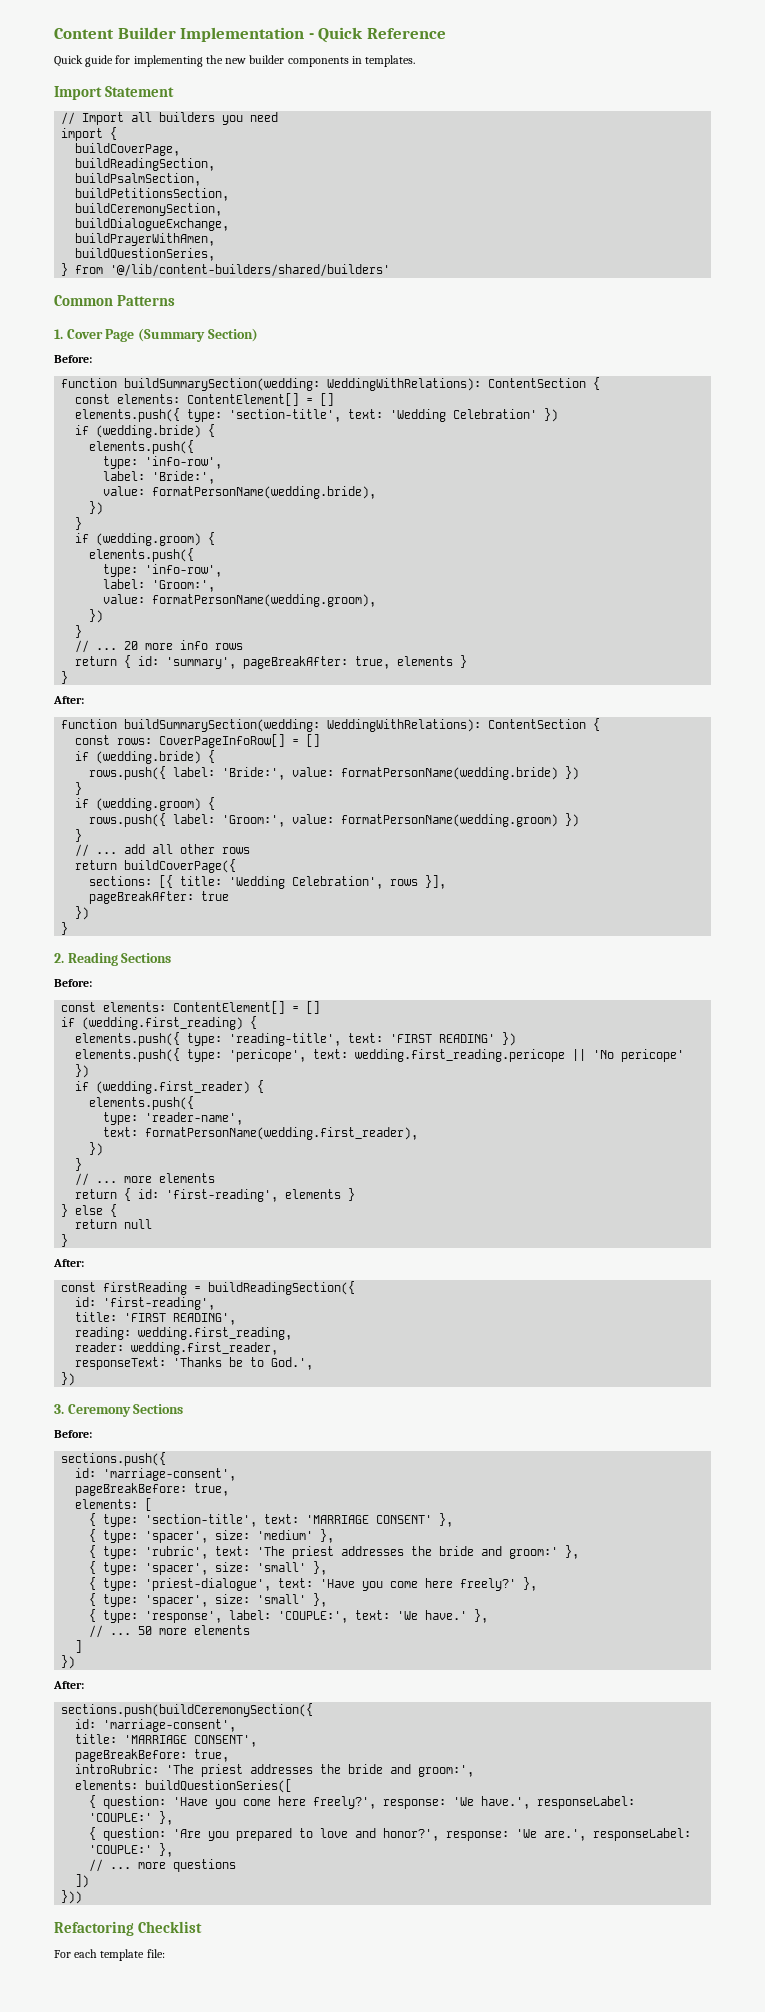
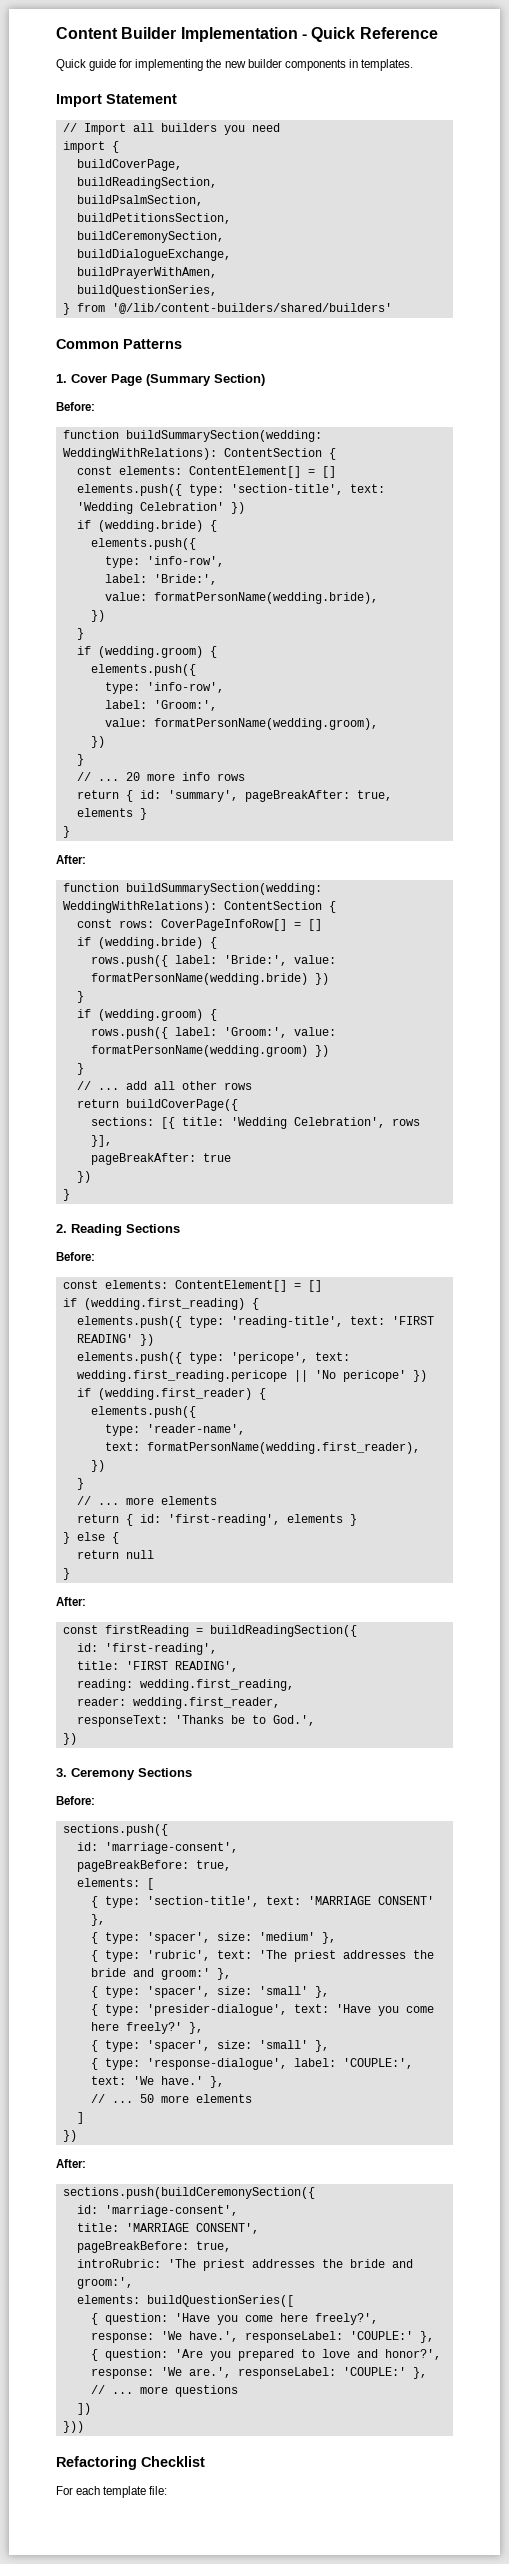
[145,1578,272,1591] 'priest-dialogue', -> [146,2004,287,2016] 'presider-dialogue',
[145,1611,223,1623] 'response', -> [146,2058,287,2070] 'response-dialogue',

